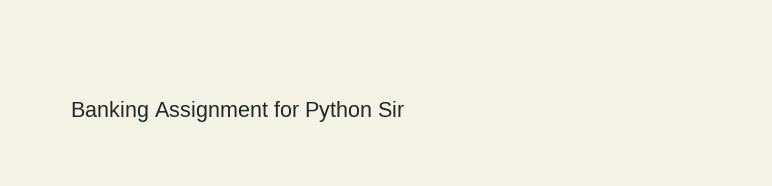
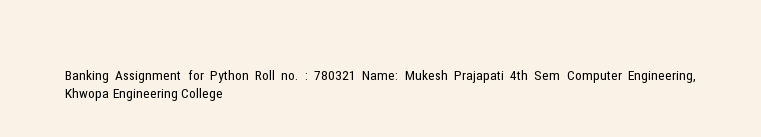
[378,101,404,117] Sir -> [255,70,696,83] [65,88,224,101] Roll no. : 780321 Name: Mukesh Prajapati 4th Sem Computer Engineering, Khwopa Engineering College

